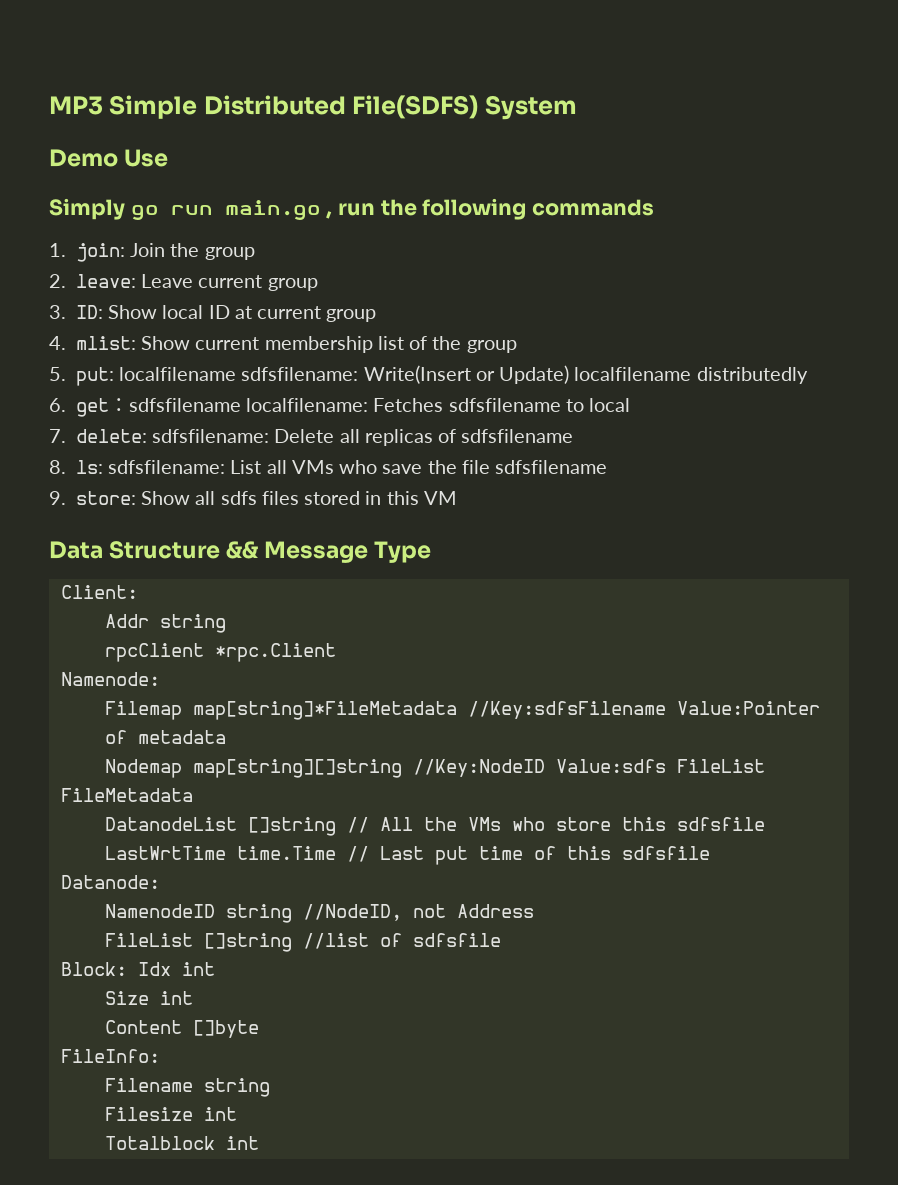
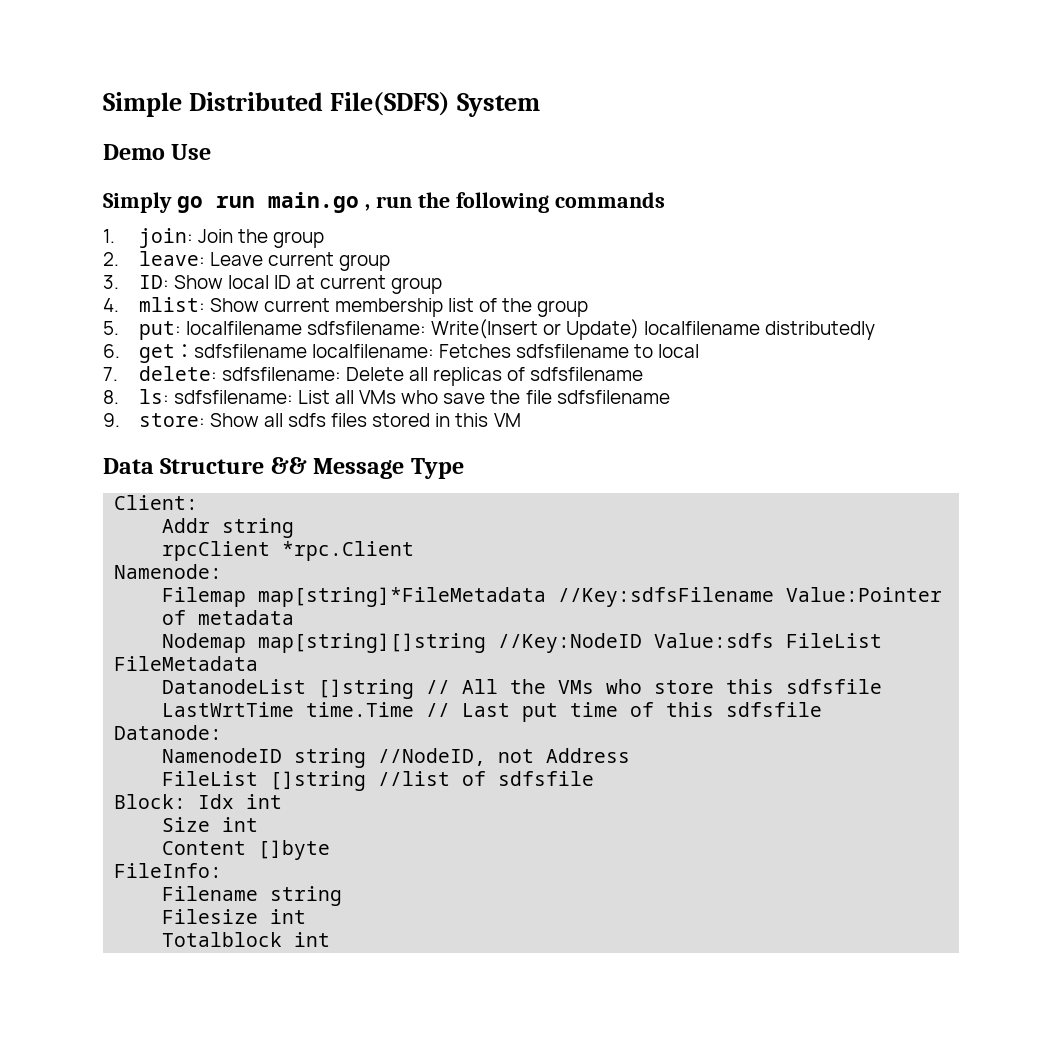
[49,96,103,115] MP3 -> (103, 104) none

